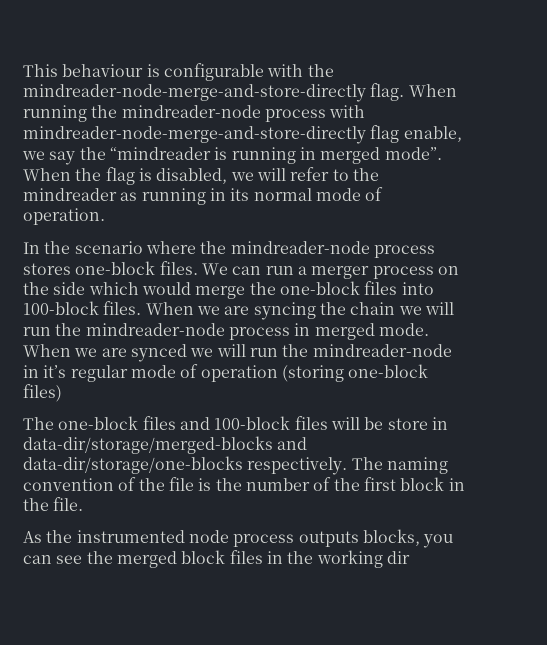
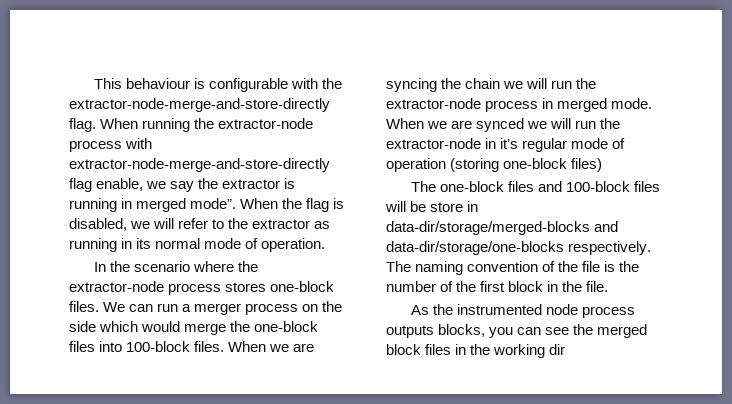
[23,84,366,102] mindreader-node-merge-and-store-directly -> [69,98,330,112] extractor-node-merge-and-store-directly
[121,105,261,118] mindreader-node -> [218,118,314,129] extractor-node
[23,126,366,144] mindreader-node-merge-and-store-directly -> [69,158,330,172] extractor-node-merge-and-store-directly
[109,147,211,160] “mindreader -> [222,179,281,189] extractor
[23,188,117,201] mindreader -> [252,219,311,229] extractor
[230,241,370,254] mindreader-node -> [69,281,164,292] extractor-node
[85,323,225,336] mindreader-node -> [386,98,481,109] extractor-node
[312,344,452,357] mindreader-node -> [386,138,481,149] extractor-node

